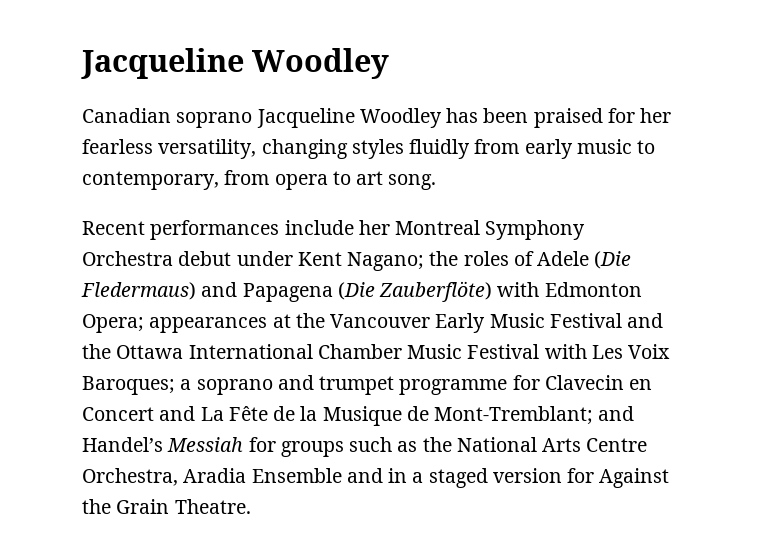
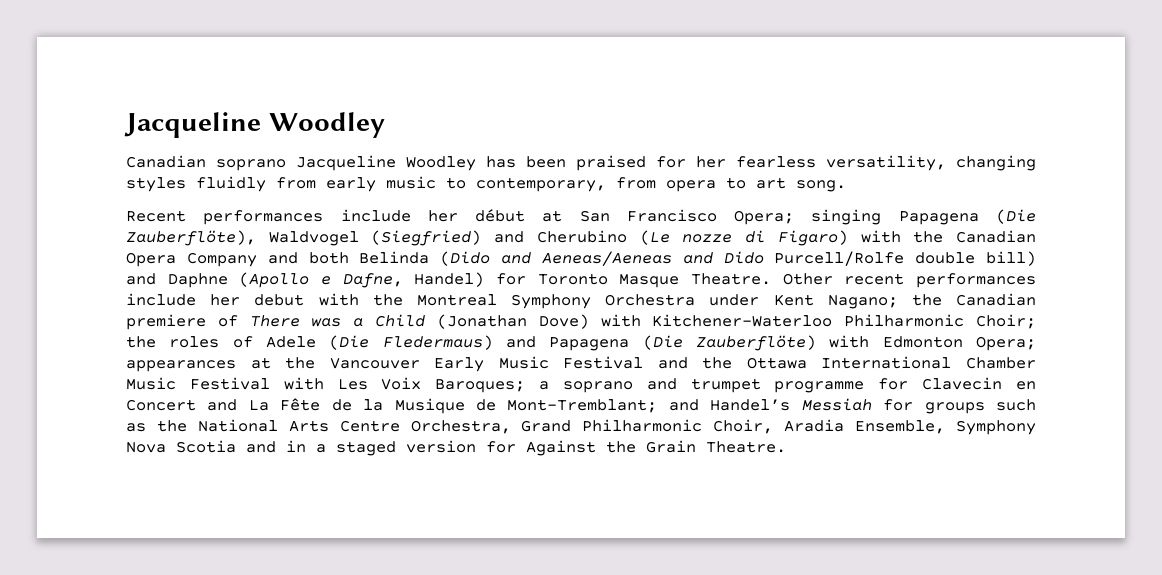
(390, 227) none -> [475,209,1036,225] [126,230,1036,246] [126,251,1036,267] [126,272,1036,288] [126,293,403,306] début at San Francisco Opera; singing Papagena (Die Zauberflöte), Waldvogel (Siegfried) and Cherubino (Le nozze di Figaro) with the Canadian Opera Company and both Belinda (Dido and Aeneas/Aeneas and Dido Purcell/Rolfe double bill) and Daphne (Apollo e Dafne, Handel) for Toronto Masque Theatre. Other recent performances include her debut with the
[178,251,232,266] debut -> (696, 300) none
(459, 258) none -> [955,293,1036,306] [126,314,1036,330] [126,336,156,348] Canadian premiere of There was a Child (Jonathan Dove) with Kitchener-Waterloo Philharmonic Choir; the
[183,468,342,483] Aradia Ensemble -> [521,419,1036,435] [126,440,236,453] Grand Philharmonic Choir, Aradia Ensemble, Symphony Nova Scotia

